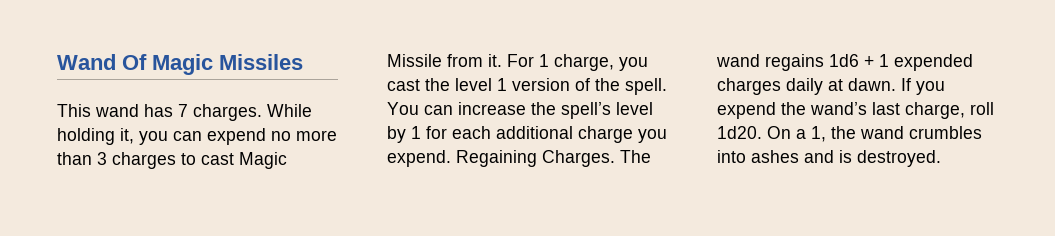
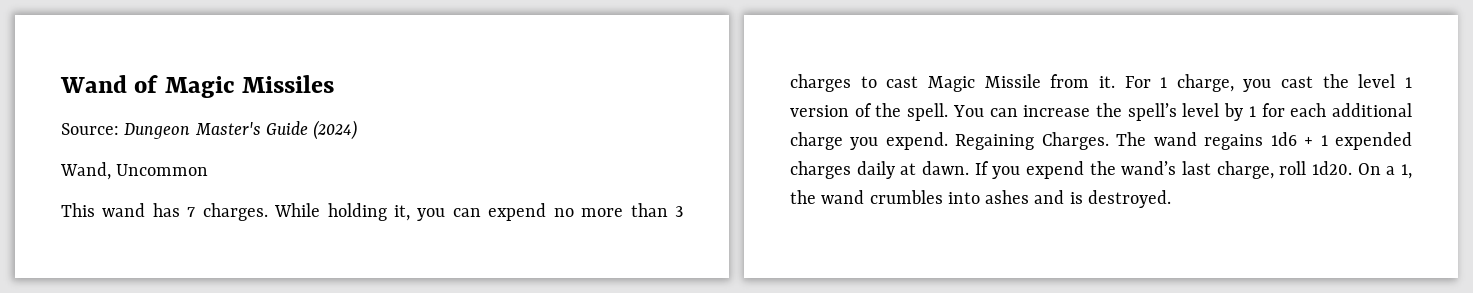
[122,54,147,70] Of -> [134,75,159,93] of
(303, 62) none -> [61,120,358,140] [60,162,209,180] // Source: Dungeon Master's Guide (2024) // Wand, Uncommon

